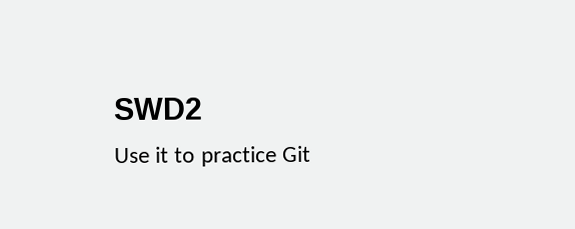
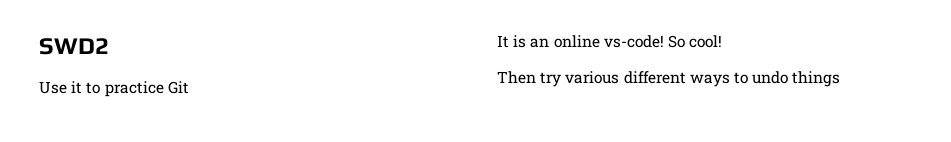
(311, 154) none -> [497,35,723,48] [497,71,841,87] // It is an online vs-code! So cool! // Then try various different ways to undo things

